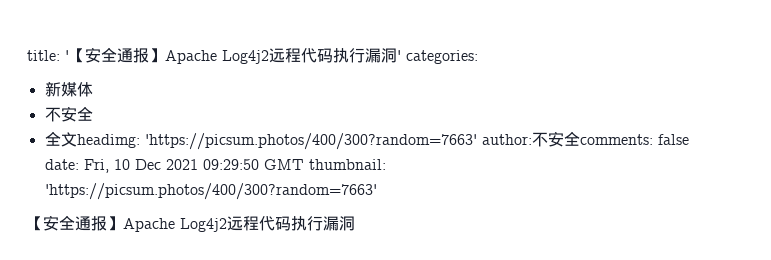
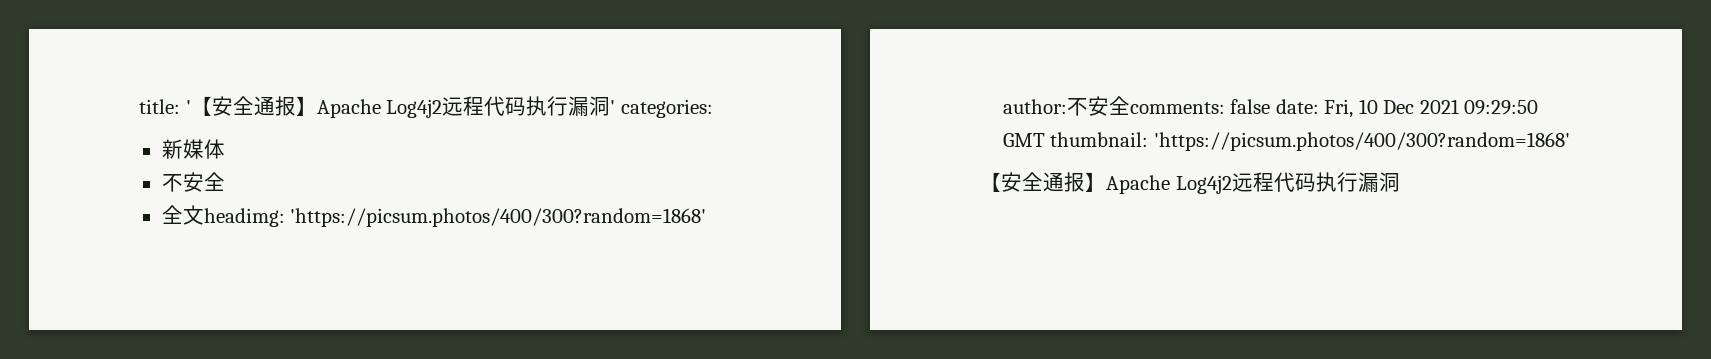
[144,133,477,150] 'https://picsum.photos/400/300?random=7663' -> [290,208,707,227] 'https://picsum.photos/400/300?random=1868'
[44,183,377,200] 'https://picsum.photos/400/300?random=7663' -> [1153,132,1570,151] 'https://picsum.photos/400/300?random=1868'

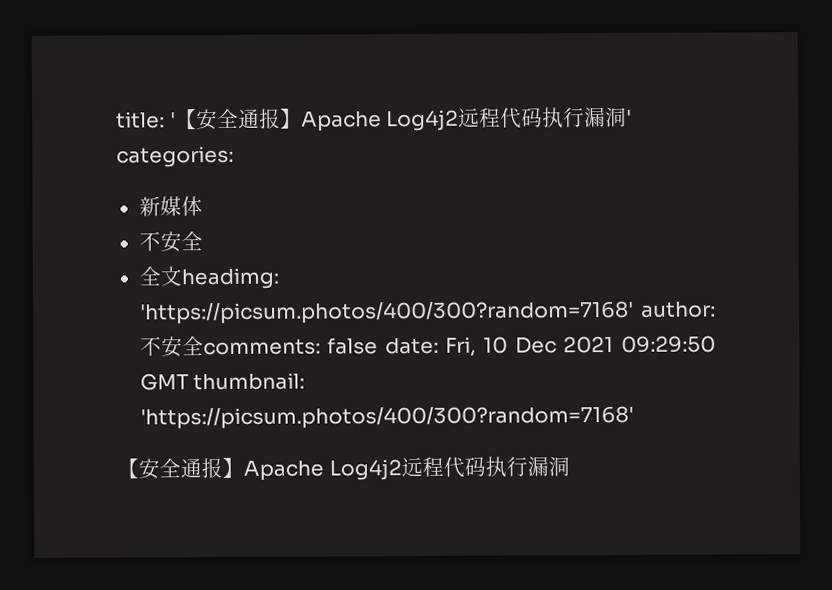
[290,208,707,227] 'https://picsum.photos/400/300?random=1868' -> [139,300,634,325] 'https://picsum.photos/400/300?random=7168'
[1153,132,1570,151] 'https://picsum.photos/400/300?random=1868' -> [139,405,634,430] 'https://picsum.photos/400/300?random=7168'

